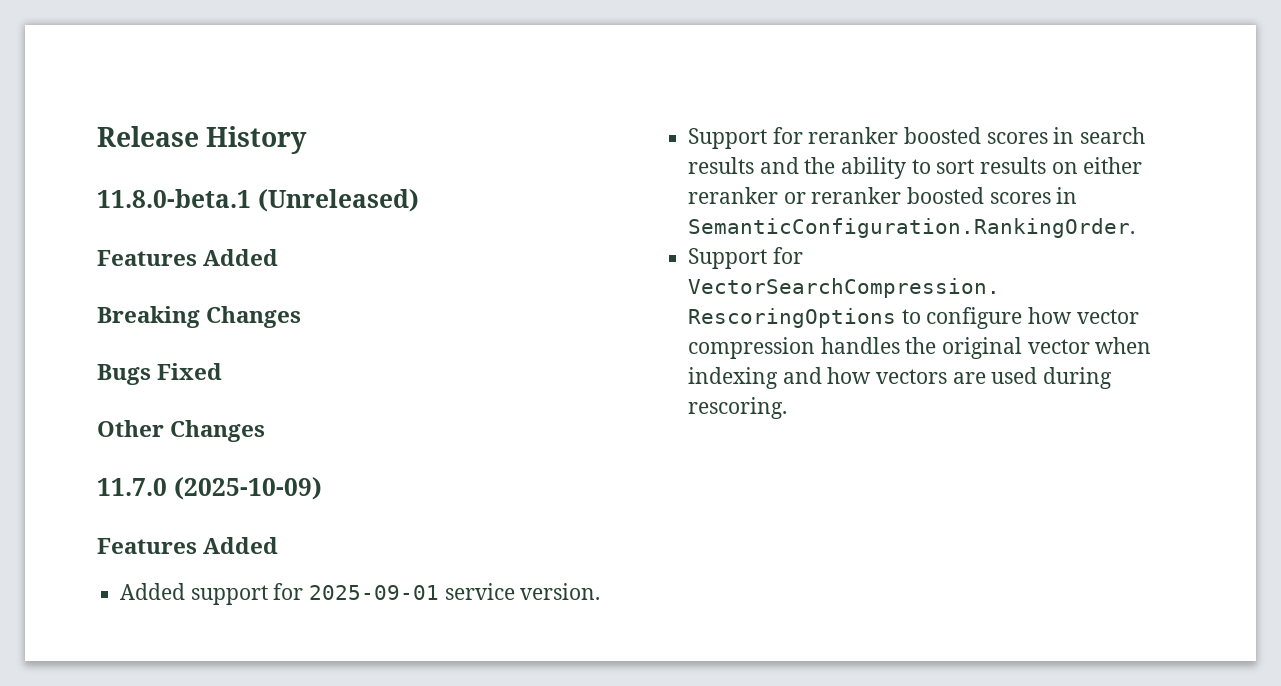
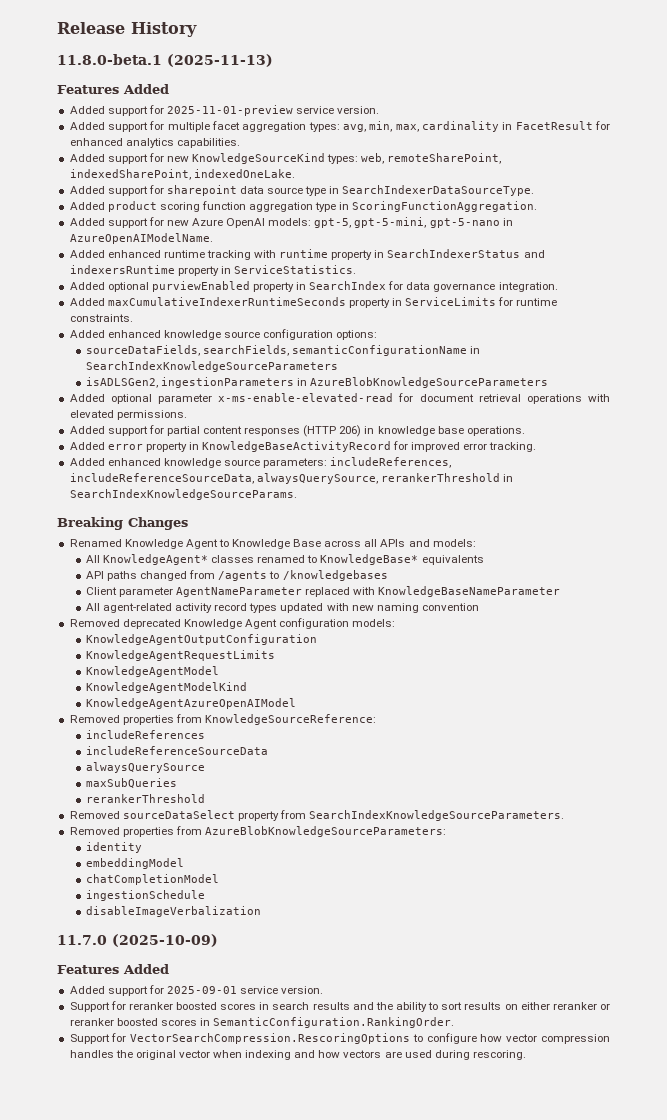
[257,189,419,212] [97,249,279,266] [97,306,302,328] [97,363,223,385] [97,420,266,442] (Unreleased) // Features Added // Breaking Changes // Bugs Fixed // Other Changes -> [167,54,273,67] [57,84,169,94] [69,105,380,116] [69,121,611,132] [69,138,240,148] [69,153,502,164] [69,169,295,180] [69,185,535,196] [69,201,538,212] [69,217,513,228] [69,233,213,244] [69,249,545,260] [69,265,356,276] [69,281,558,292] [69,297,558,308] [69,314,133,322] [69,329,378,340] [85,345,481,356] [85,361,338,372] [85,377,549,388] [69,393,610,404] [69,410,187,420] [69,425,525,437] [69,441,537,452] [69,457,452,468] [69,473,513,484] [69,489,297,500] [57,517,188,530] [69,539,476,549] [85,554,484,565] [85,570,388,581] [85,586,561,597] [85,603,479,613] [69,618,396,629] [85,634,317,645] [85,650,275,661] [85,666,219,677] [85,682,247,693] [85,698,296,709] [69,714,376,725] [85,730,205,739] [85,746,268,755] [85,762,205,773] [85,778,177,788] [85,794,205,803] [69,810,565,821] [69,826,446,837] [85,842,142,853] [85,858,184,869] [85,874,219,885] [85,890,205,901] [85,906,261,917] (2025-11-13) // Features Added // Added support for 2025-11-01-preview service version. // Added support for multiple facet aggregation types: avg, min, max, cardinality in FacetResult for enhanced analytics capabilities. // Added support for new KnowledgeSourceKind types: web, remoteSharePoint, indexedSharePoint, indexedOneLake. // Added support for sharepoint data source type in SearchIndexerDataSourceType. // Added product scoring function aggregation type in ScoringFunctionAggregation. // Added support for new Azure OpenAI models: gpt-5, gpt-5-mini, gpt-5-nano in AzureOpenAIModelName. // Added enhanced runtime tracking with runtime property in SearchIndexerStatus and indexersRuntime property in ServiceStatistics. // Added optional purviewEnabled property in SearchIndex for data governance integration. // Added maxCumulativeIndexerRuntimeSeconds property in ServiceLimits for runtime constraints. // Added enhanced knowledge source configuration options: // sourceDataFields, searchFields, semanticConfigurationName in SearchIndexKnowledgeSourceParameters // isADLSGen2, ingestionParameters in AzureBlobKnowledgeSourceParameters // Added optional parameter x-ms-enable-elevated-read for document retrieval operations with elevated permissions. // Added support for partial content responses (HTTP 206) in knowledge base operations. // Added error property in KnowledgeBaseActivityRecord for improved error tracking. // Added enhanced knowledge source parameters: includeReferences, includeReferenceSourceData, alwaysQuerySource, rerankerThreshold in SearchIndexKnowledgeSourceParams. // Breaking Changes // Renamed Knowledge Agent to Knowledge Base across all APIs and models: // All KnowledgeAgent* classes renamed to KnowledgeBase* equivalents // API paths changed from /agents to /knowledgebases // Client parameter AgentNameParameter replaced with KnowledgeBaseNameParameter // All agent-related activity record types updated with new naming convention // Removed deprecated Knowledge Agent configuration models: // KnowledgeAgentOutputConfiguration // KnowledgeAgentRequestLimits // KnowledgeAgentModel // KnowledgeAgentModelKind // KnowledgeAgentAzureOpenAIModel // Removed properties from KnowledgeSourceReference: // includeReferences // includeReferenceSourceData // alwaysQuerySource // maxSubQueries // rerankerThreshold // Removed sourceDataSelect property from SearchIndexKnowledgeSourceParameters. // Removed properties from AzureBlobKnowledgeSourceParameters: // identity // embeddingModel // chatCompletionModel // ingestionSchedule // disableImageVerbalization

